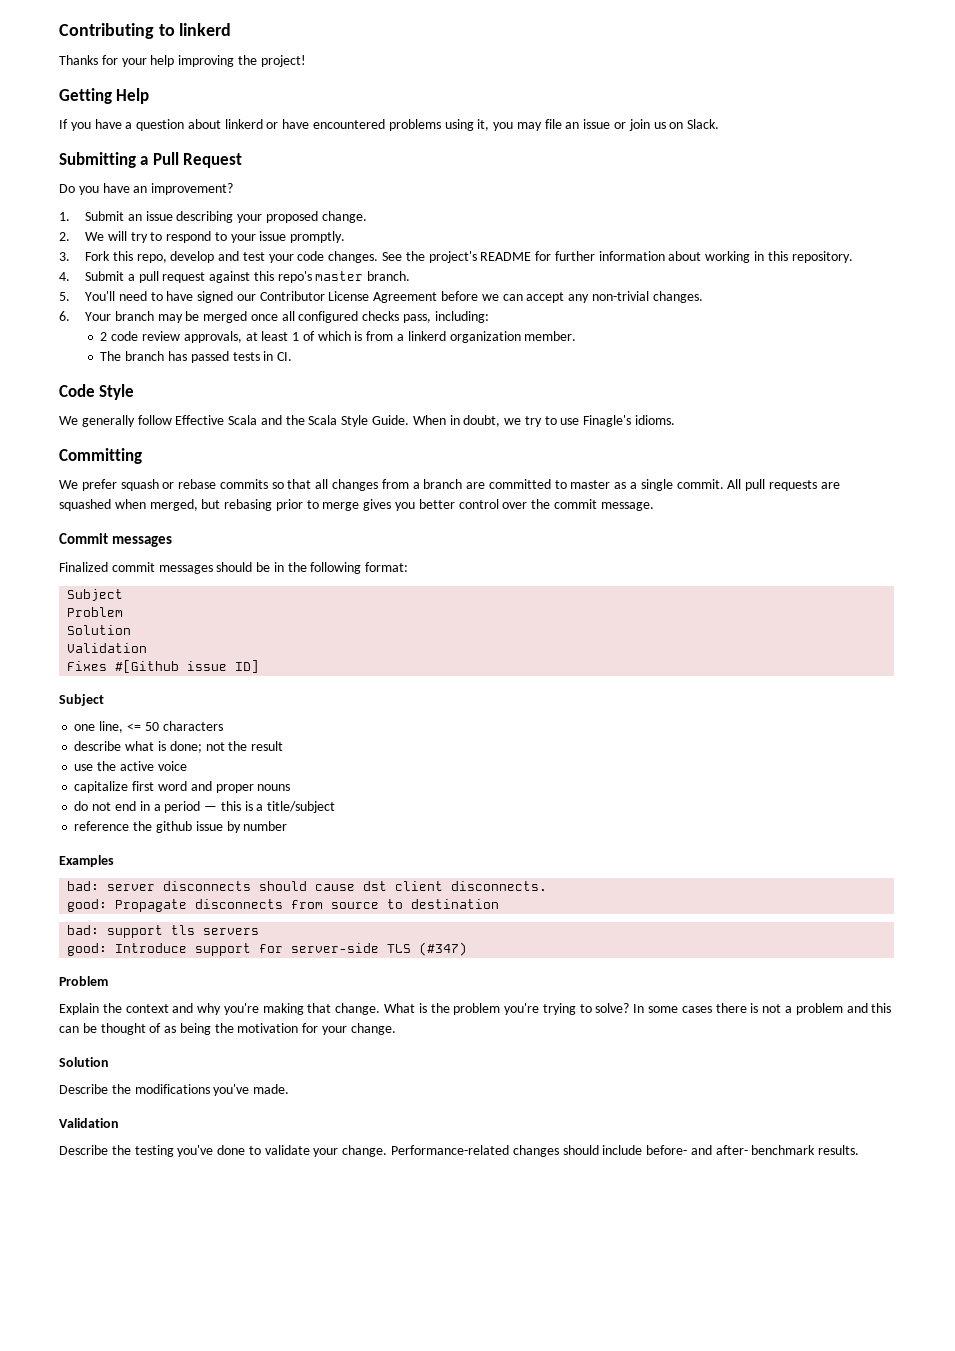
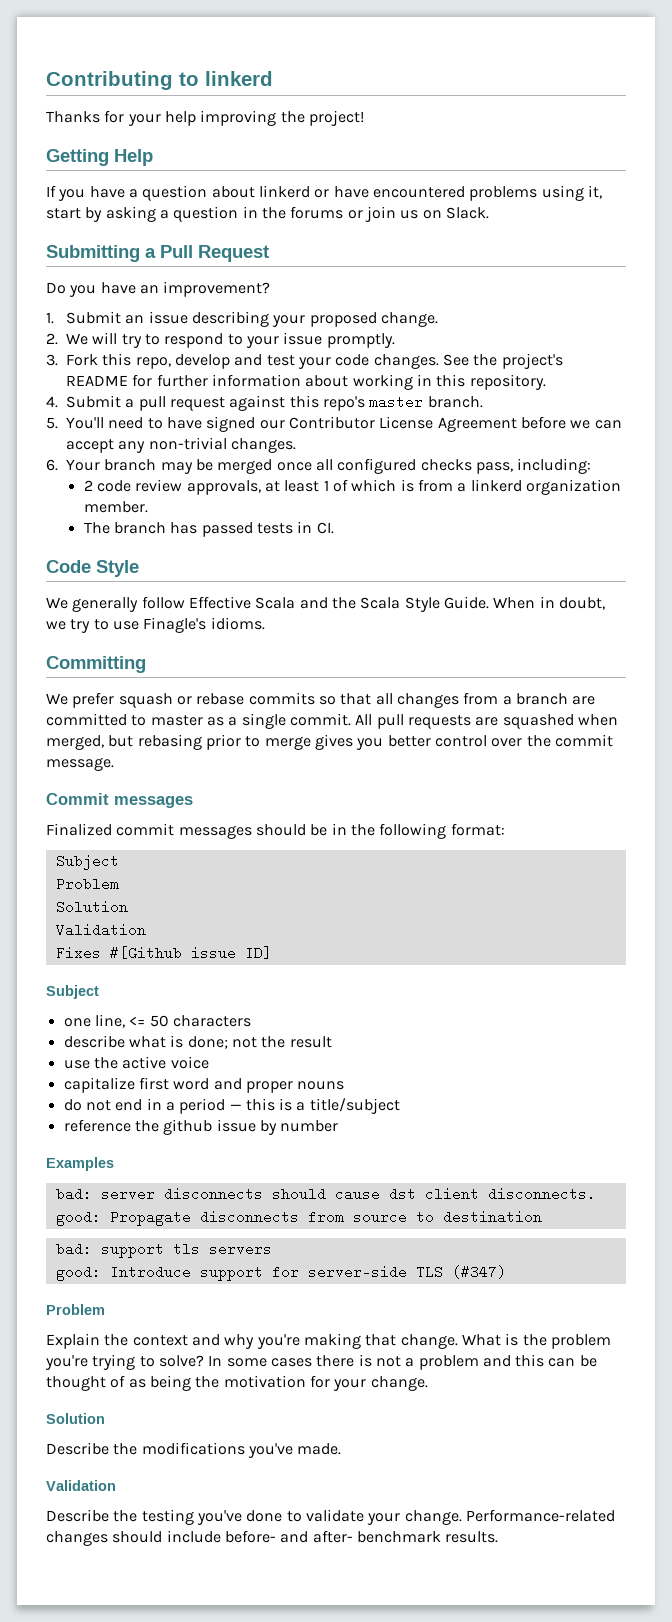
[493,119,611,131] you may file an issue -> [46,206,344,222] start by asking a question in the forums

